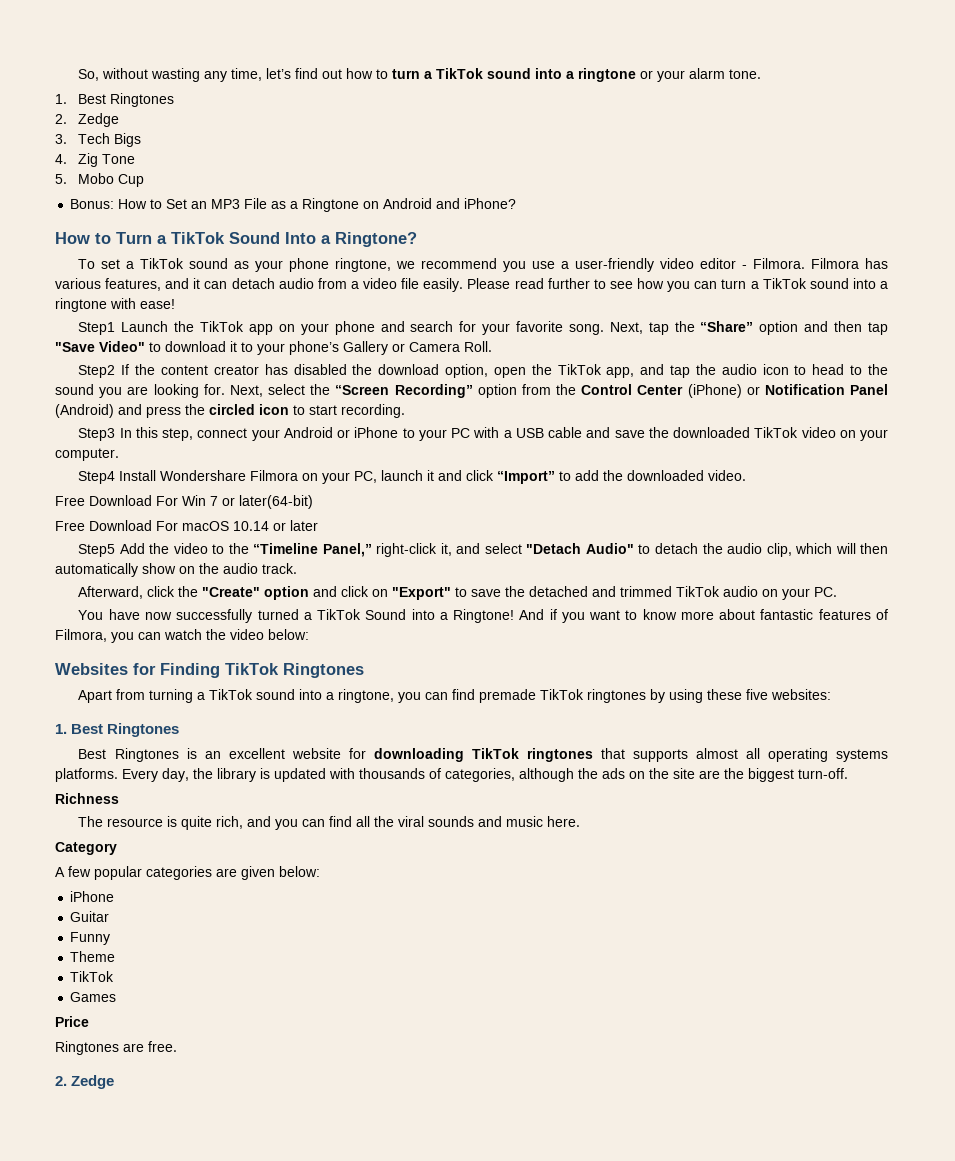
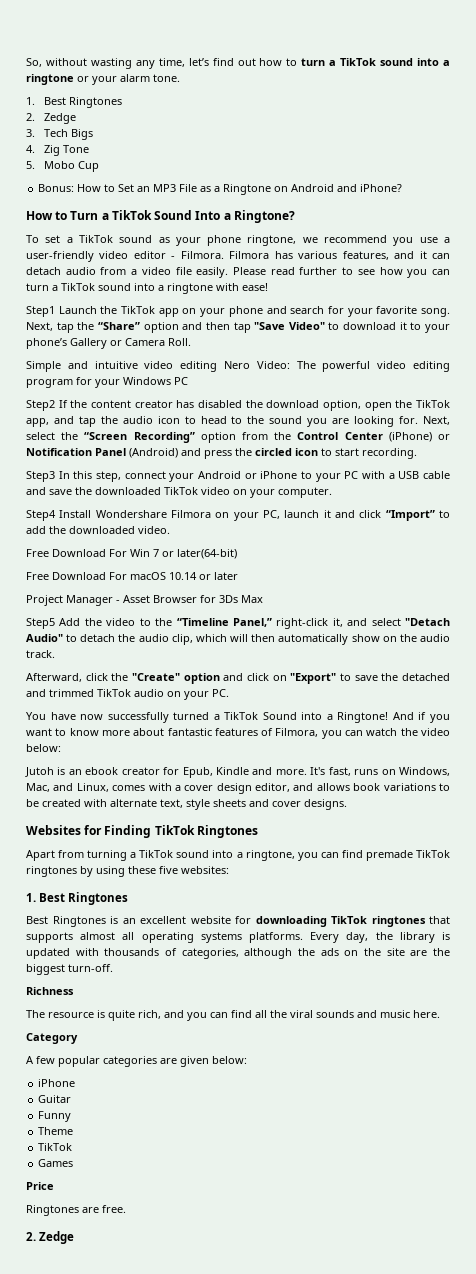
(492, 346) none -> [26,361,451,372] [26,377,188,388] // Simple and intuitive video editing Nero Video: The powerful video editing program for your Windows PC
(318, 525) none -> [26,595,263,606] // Project Manager - Asset Browser for 3Ds Max
(309, 634) none -> [25,767,450,778] [26,783,450,794] [26,799,347,810] // Jutoh is an ebook creator for Epub, Kindle and more. It's fast, runs on Windows, Mac, and Linux, comes with a cover design editor, and allows book variations to be created with alternate text, style sheets and cover designs.

